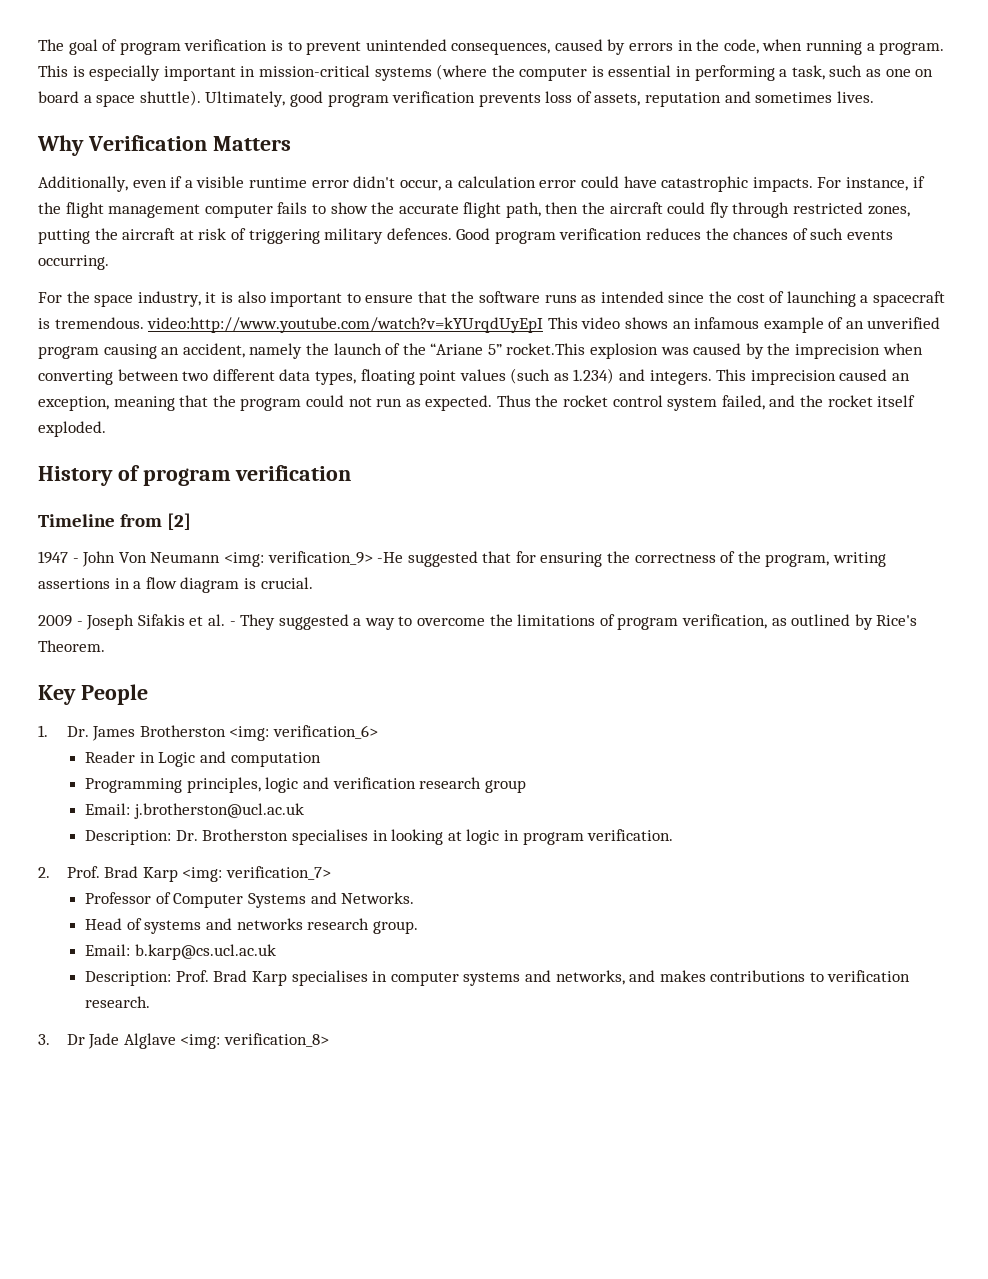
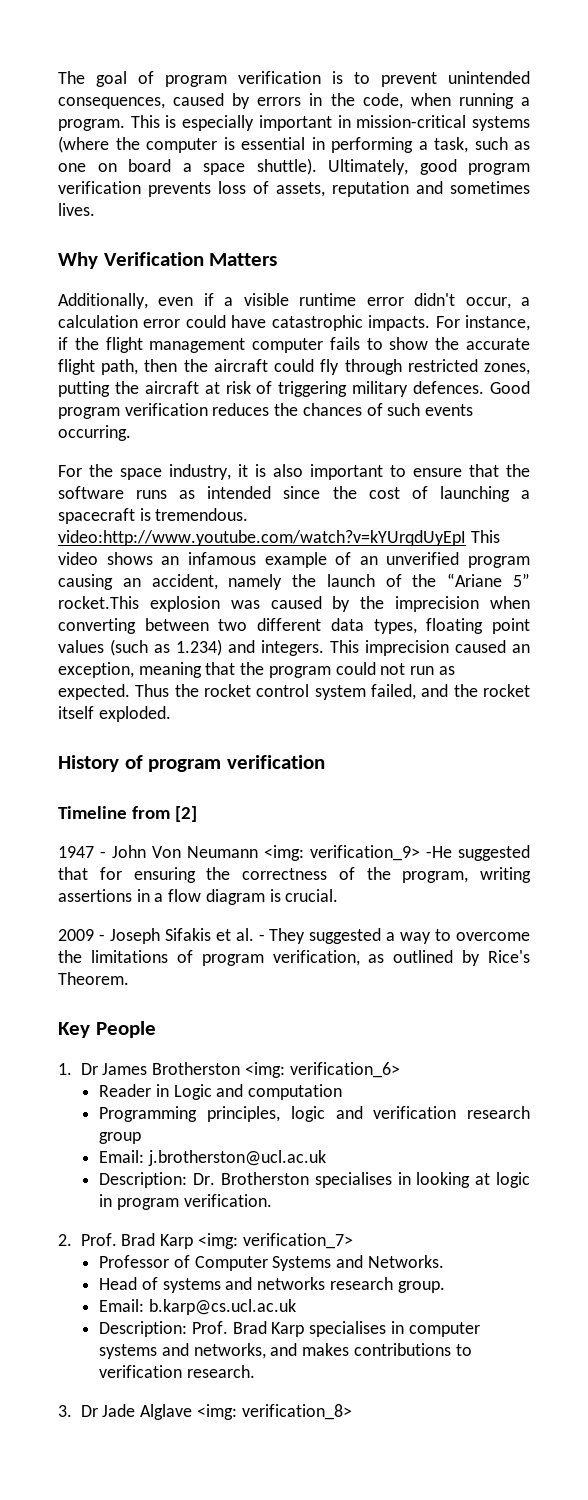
[66,726,89,737] Dr. -> [80,1063,98,1075] Dr

